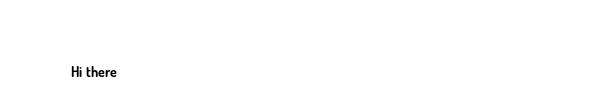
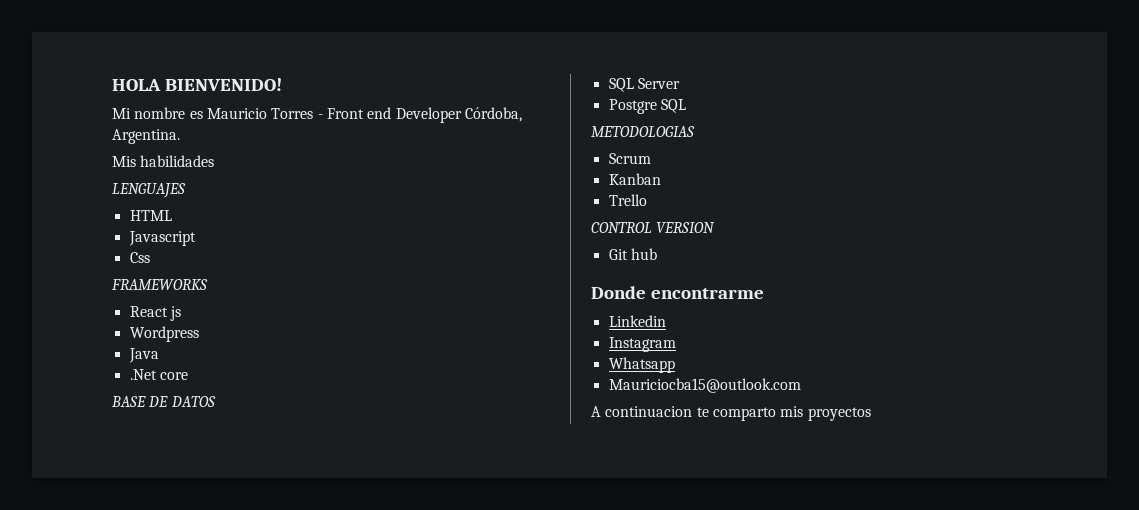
[71,66,117,77] Hi there -> [112,78,282,91] [112,107,522,123] [112,129,180,144] [112,155,215,167] [112,183,186,198] [129,210,172,221] [128,231,196,246] [129,252,150,263] [111,279,208,290] [129,306,181,321] [129,326,199,342] [128,348,159,363] [129,369,188,380] [111,396,216,407] [608,78,680,92] [608,99,686,114] [591,126,695,137] [608,153,651,164] [608,173,661,185] [608,194,647,206] [591,222,716,233] [608,248,657,260] [591,286,764,299] [608,315,666,327] [608,337,676,352] [608,357,675,373] [608,378,801,393] [591,406,871,421] HOLA BIENVENIDO! // Mi nombre es Mauricio Torres - Front end Developer Córdoba, Argentina. // Mis habilidades // LENGUAJES // HTML // Javascript // Css // FRAMEWORKS // React js // Wordpress // Java // .Net core // BASE DE DATOS // SQL Server // Postgre SQL // METODOLOGIAS // Scrum // Kanban // Trello // CONTROL VERSION // Git hub // Donde encontrarme // Linkedin // Instagram // Whatsapp // Mauriciocba15@outlook.com // A continuacion te comparto mis proyectos

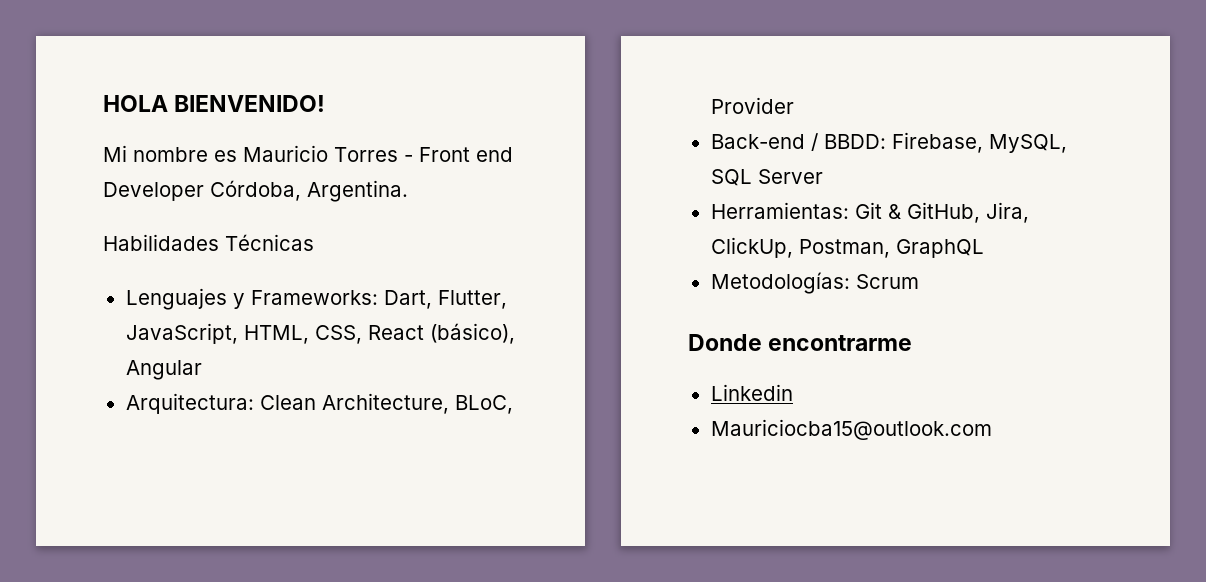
[112,155,215,167] [112,183,186,198] [129,210,172,221] [128,231,196,246] [129,252,150,263] [111,279,208,290] [129,306,181,321] [129,326,199,342] [128,348,159,363] [129,369,188,380] [111,396,216,407] [608,78,680,92] [608,99,686,114] [591,126,695,137] [608,153,651,164] [608,173,661,185] [608,194,647,206] [591,222,716,233] [608,248,657,260] Mis habilidades // LENGUAJES // HTML // Javascript // Css // FRAMEWORKS // React js // Wordpress // Java // .Net core // BASE DE DATOS // SQL Server // Postgre SQL // METODOLOGIAS // Scrum // Kanban // Trello // CONTROL VERSION // Git hub -> [103,234,314,251] [125,288,507,310] [125,323,515,344] [125,360,202,380] [125,393,513,414] [710,97,794,114] [710,132,1067,153] [710,169,823,186] [710,202,1029,223] [710,237,984,258] [710,272,919,294] Habilidades Técnicas // Lenguajes y Frameworks: Dart, Flutter, JavaScript, HTML, CSS, React (básico), Angular // Arquitectura: Clean Architecture, BLoC, Provider // Back-end / BBDD: Firebase, MySQL, SQL Server // Herramientas: Git & GitHub, Jira, ClickUp, Postman, GraphQL // Metodologías: Scrum
[608,337,676,352] [608,357,675,373] // Instagram // Whatsapp -> (793, 392) none
[591,406,871,421] // A continuacion te comparto mis proyectos -> (992, 429) none

